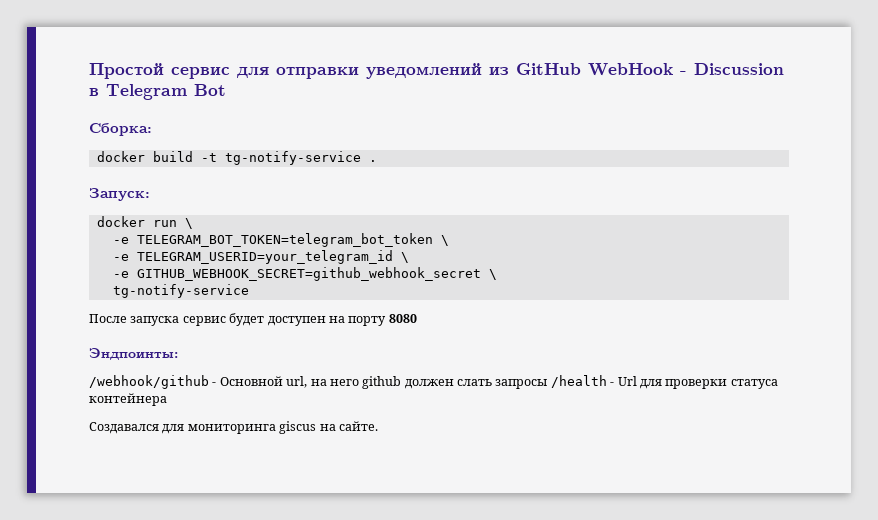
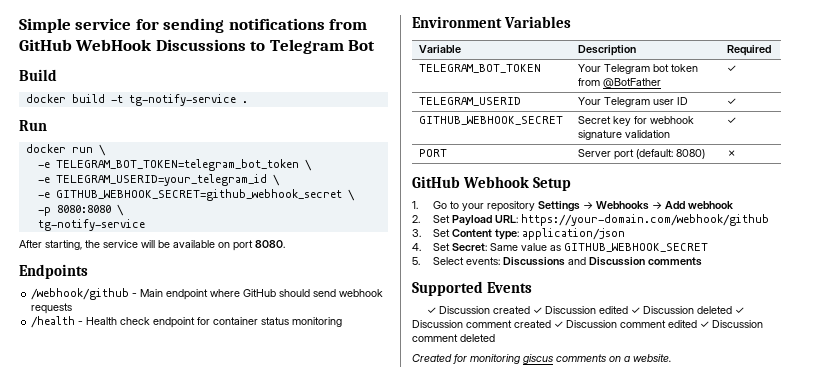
[89,63,784,79] [89,88,99,96] Простой сервис для отправки уведомлений из GitHub WebHook - Discussion в -> [19,18,368,33] [19,39,266,51] Simple service for sending notifications from GitHub WebHook Discussions to
[89,123,152,136] Сборка: -> [19,69,57,81] Build
[89,188,150,201] Запуск: -> [19,120,47,131] Run
[112,284,249,298] [89,313,417,326] [89,348,178,360] [89,375,778,389] [89,393,167,406] [89,421,378,434] tg-notify-service // После запуска сервис будет доступен на порту 8080 // Эндпоинты: // /webhook/github - Основной url, на него github должен слать запросы /health - Url для проверки статуса контейнера // Создавался для мониторинга giscus на сайте. -> [37,204,124,216] [37,219,145,231] [19,240,285,251] [19,264,88,279] [31,288,384,300] [31,303,73,314] [31,316,343,328] [412,16,572,28] [419,45,462,53] [578,45,637,56] [727,45,772,56] [419,64,542,73] [578,64,699,74] [578,78,662,88] [727,65,737,72] [419,97,522,106] [578,97,689,107] [727,98,737,105] [419,116,564,125] [578,116,695,126] [578,130,671,140] [727,117,737,124] [419,149,448,157] [578,149,706,160] [727,150,737,157] [412,176,572,191] [412,201,734,212] [412,214,770,226] [412,228,626,240] [412,243,709,252] [412,257,703,266] [412,281,533,296] [426,306,744,314] [412,320,763,328] [412,334,495,342] [412,354,671,364] -p 8080:8080 \ // tg-notify-service // After starting, the service will be available on port 8080. // Endpoints // /webhook/github - Main endpoint where GitHub should send webhook requests // /health - Health check endpoint for container status monitoring // Environment Variables // Variable | Description | Required // TELEGRAM_BOT_TOKEN | Your Telegram bot token from @BotFather | ✓ // TELEGRAM_USERID | Your Telegram user ID | ✓ // GITHUB_WEBHOOK_SECRET | Secret key for webhook signature validation | ✓ // PORT | Server port (default: 8080) | ✗ // GitHub Webhook Setup // 1. Go to your repository Settings → Webhooks → Add webhook // 2. Set Payload URL: https://your-domain.com/webhook/github // 3. Set Content type: application/json // 4. Set Secret: Same value as GITHUB_WEBHOOK_SECRET // 5. Select events: Discussions and Discussion comments // Supported Events // ✓ Discussion created ✓ Discussion edited ✓ Discussion deleted ✓ Discussion comment created ✓ Discussion comment edited ✓ Discussion comment deleted // Created for monitoring giscus comments on a website.

